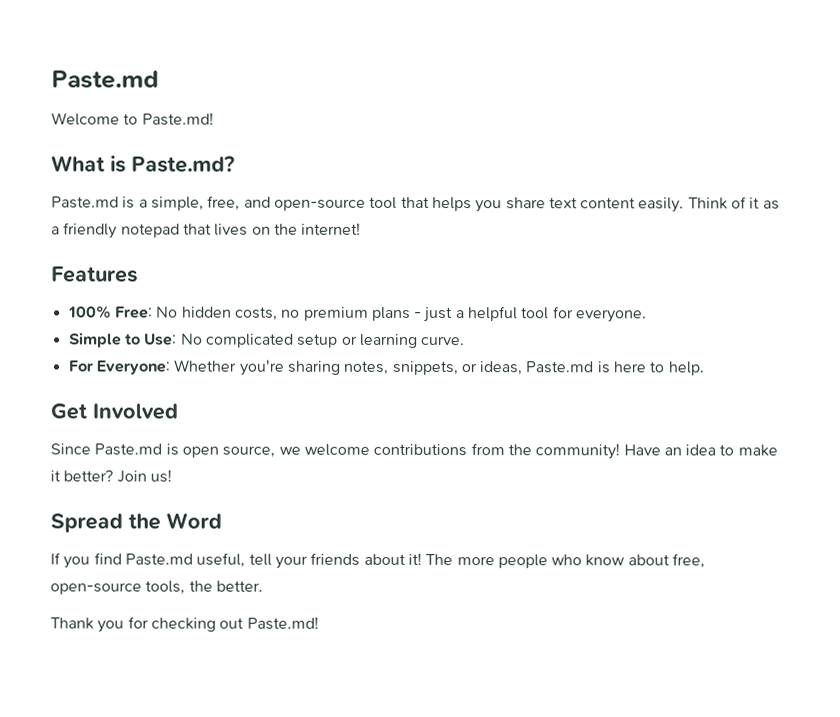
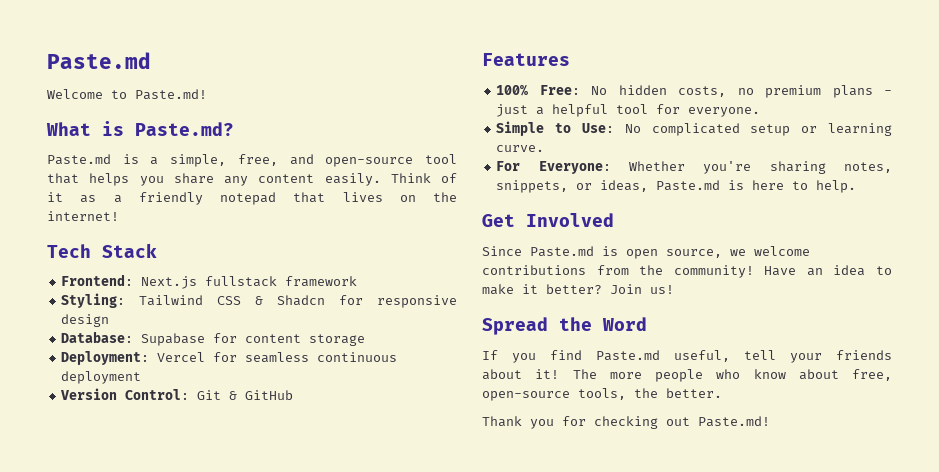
[548,197,578,209] text -> [224,176,248,186] any
(362, 228) none -> [47,243,157,258] [61,274,358,289] [61,293,457,308] [61,314,110,327] [61,331,366,346] [61,351,398,365] [61,371,142,384] [61,388,294,400] // Tech Stack // Frontend: Next.js fullstack framework // Styling: Tailwind CSS & Shadcn for responsive design // Database: Supabase for content storage // Deployment: Vercel for seamless continuous deployment // Version Control: Git & GitHub

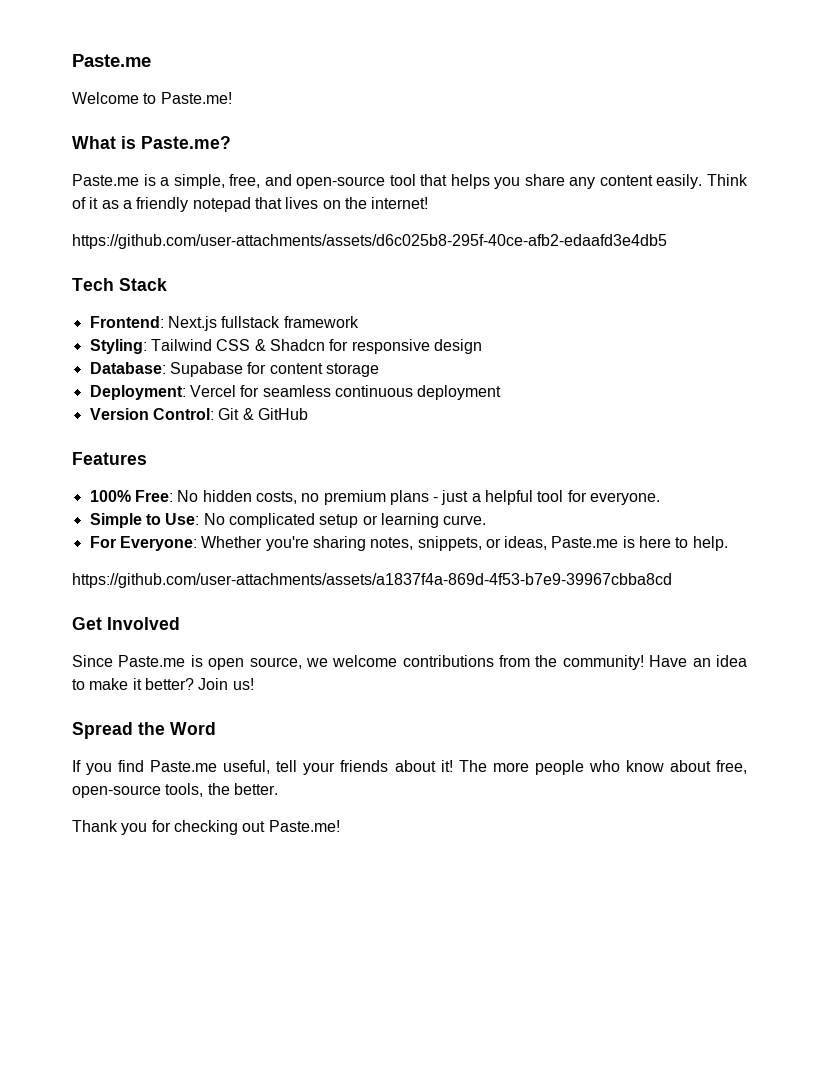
[47,52,151,69] Paste.md -> [72,54,151,67] Paste.me
[135,89,207,100] Paste.md! -> [160,92,232,104] Paste.me!
[135,122,234,136] [47,154,111,165] Paste.md? // Paste.md -> [141,136,231,149] [72,174,139,186] Paste.me? // Paste.me
(119, 216) none -> [72,234,667,249] // https://github.com/user-attachments/assets/d6c025b8-295f-40ce-afb2-edaafd3e4db5
[656,180,721,191] Paste.md -> [551,536,619,548] Paste.me
(857, 186) none -> [72,573,672,588] // https://github.com/user-attachments/assets/a1837f4a-869d-4f53-b7e9-39967cbba8cd
[530,246,594,257] Paste.md -> [118,655,186,667] Paste.me
[596,350,660,361] Paste.md -> [150,760,218,772] Paste.me
[698,416,770,427] Paste.md! -> [268,820,340,832] Paste.me!

